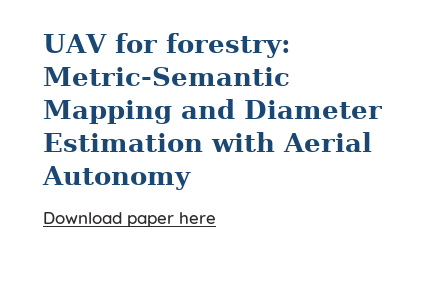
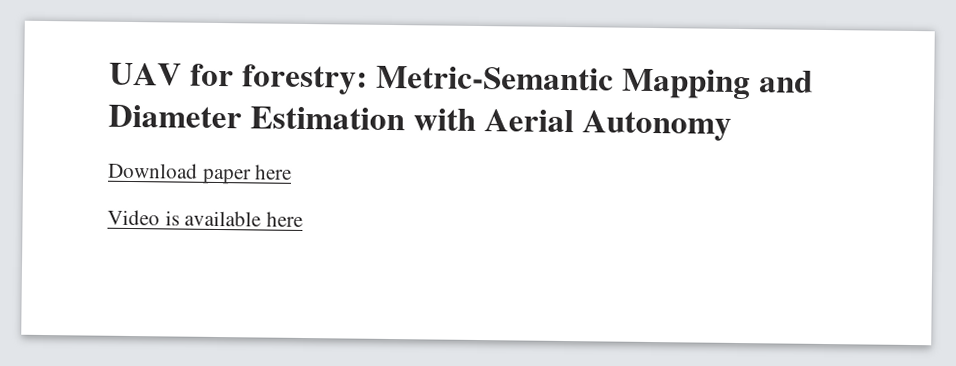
(216, 218) none -> [107,209,304,227] // Video is available here

